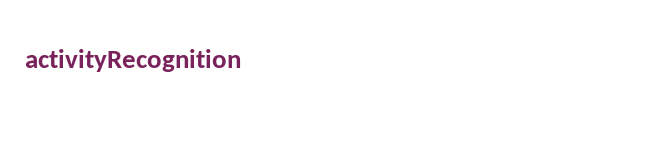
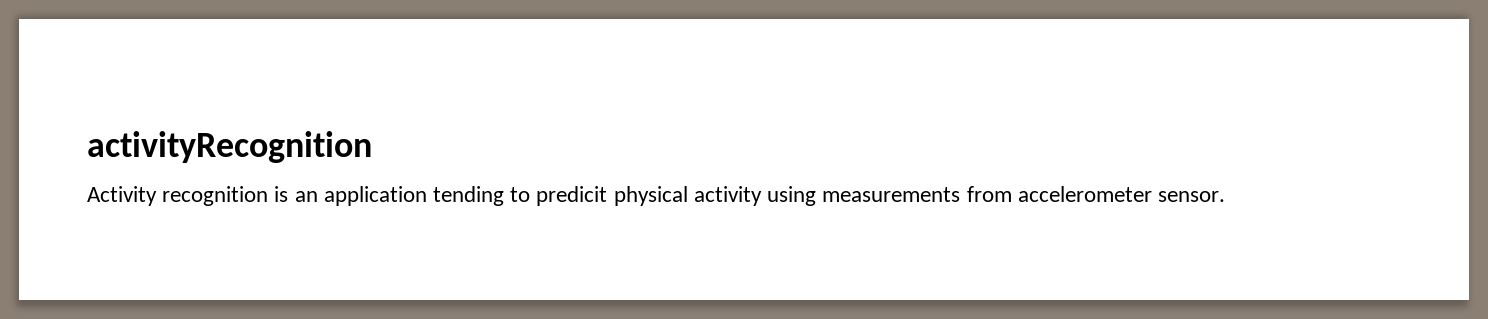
(241, 60) none -> [87,186,1225,206] // Activity recognition is an application tending to predicit physical activity using measurements from accelerometer sensor.

